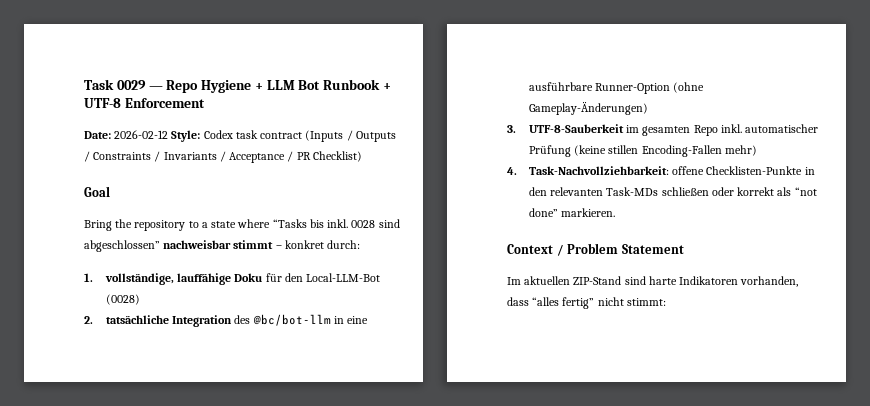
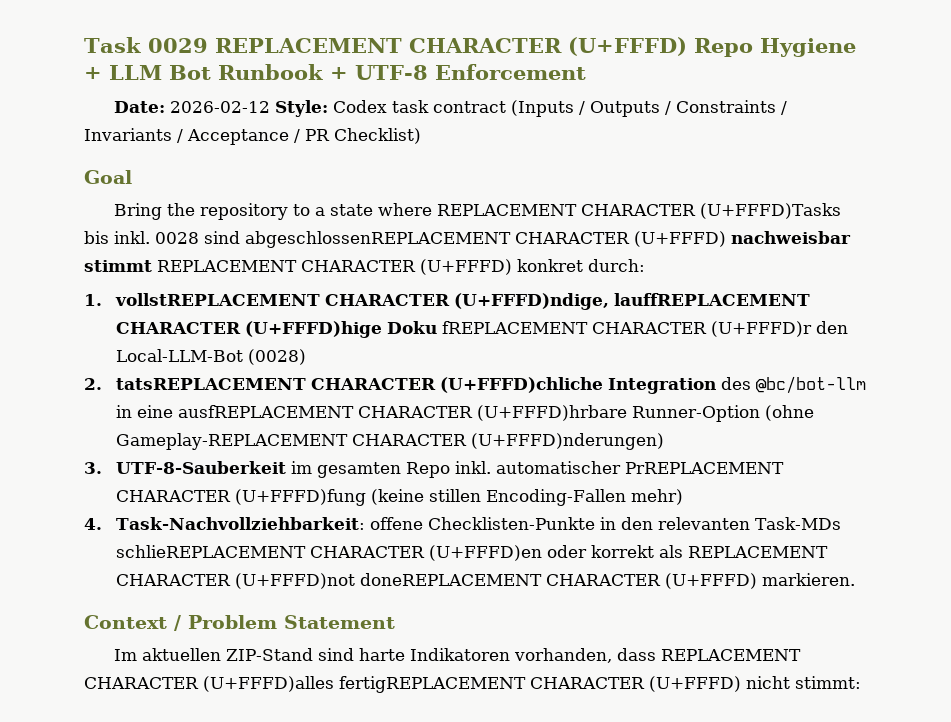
[148,86,163,90] — -> [214,37,687,56] REPLACEMENT CHARACTER (U+FFFD)
[272,219,307,228] “Tasks -> [436,203,841,219] REPLACEMENT CHARACTER (U+FFFD)Tasks
[84,240,361,252] [84,273,282,285] abgeschlossen” nachweisbar stimmt – konkret durch: // 1. vollständige, lauffähige Doku für -> [245,231,851,248] [84,259,645,275] [84,293,811,310] [116,321,813,338] abgeschlossenREPLACEMENT CHARACTER (U+FFFD) nachweisbar stimmt REPLACEMENT CHARACTER (U+FFFD) konkret durch: // 1. vollstREPLACEMENT CHARACTER (U+FFFD)ndige, lauffREPLACEMENT CHARACTER (U+FFFD)hige Doku fREPLACEMENT CHARACTER (U+FFFD)r
[105,315,169,324] tatsächliche -> [116,377,604,393] tatsREPLACEMENT CHARACTER (U+FFFD)chliche
[528,82,705,94] [528,101,648,115] ausführbare Runner-Option (ohne Gameplay-Änderungen) -> [178,405,815,422] [116,433,665,450] ausfREPLACEMENT CHARACTER (U+FFFD)hrbare Runner-Option (ohne Gameplay-REPLACEMENT CHARACTER (U+FFFD)nderungen)
[528,145,571,157] Prüfung -> [625,462,785,474] [116,489,367,506] PrREPLACEMENT CHARACTER (U+FFFD)fung
[661,187,817,196] [528,208,558,217] schließen oder korrekt als “not done” -> [116,545,829,561] [116,573,758,589] schlieREPLACEMENT CHARACTER (U+FFFD)en oder korrekt als REPLACEMENT CHARACTER (U+FFFD)not doneREPLACEMENT CHARACTER (U+FFFD)
[532,297,595,309] “alles fertig” -> [660,649,801,661] [84,676,741,693] REPLACEMENT CHARACTER (U+FFFD)alles fertigREPLACEMENT CHARACTER (U+FFFD)

